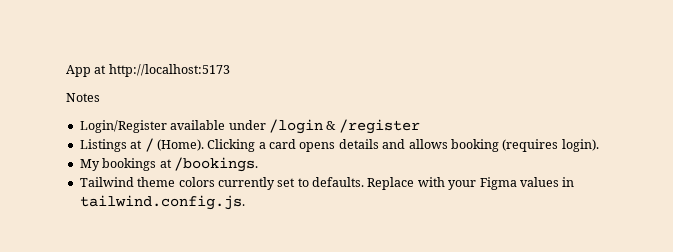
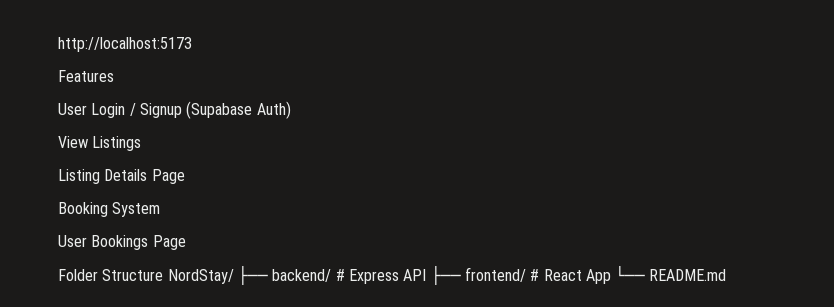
[66,65,107,77] App at -> (58, 44) none
[66,93,100,102] [79,119,420,134] [79,138,599,152] [79,157,258,172] [79,177,575,190] [79,195,245,210] Notes // Login/Register available under /login & /register // Listings at / (Home). Clicking a card opens details and allows booking (requires login). // My bookings at /bookings. // Tailwind theme colors currently set to defaults. Replace with your Figma values in tailwind.config.js. -> [58,70,114,82] [58,101,291,119] [58,136,142,151] [58,169,185,184] [58,202,161,217] [58,235,186,250] [58,265,727,285] Features // User Login / Signup (Supabase Auth) // View Listings // Listing Details Page // Booking System // User Bookings Page // Folder Structure NordStay/ ├── backend/ # Express API ├── frontend/ # React App └── README.md

